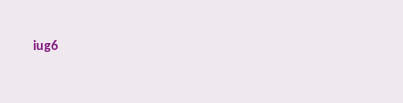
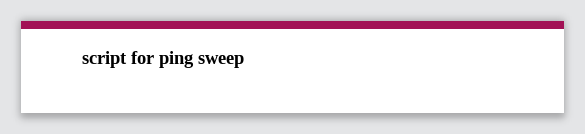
[33,40,58,52] iug6 -> [82,51,244,68] script for ping sweep

